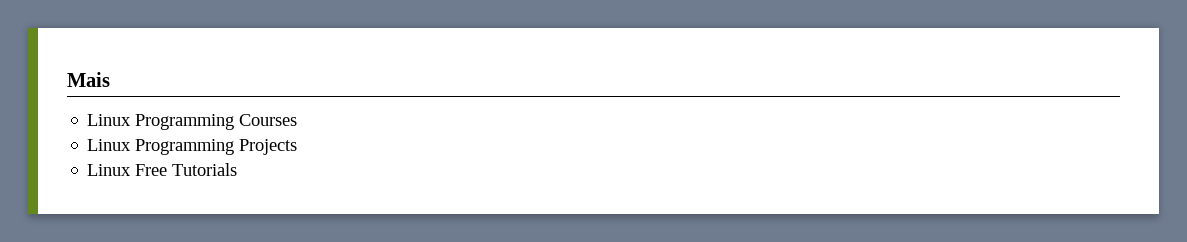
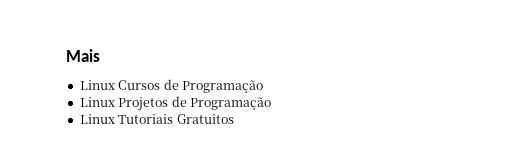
[135,114,298,130] [87,139,298,155] [87,163,238,176] Programming Courses // Linux Programming Projects // Linux Free Tutorials -> [118,79,263,93] [79,96,271,111] [79,114,234,124] Cursos de Programação // Linux Projetos de Programação // Linux Tutoriais Gratuitos

